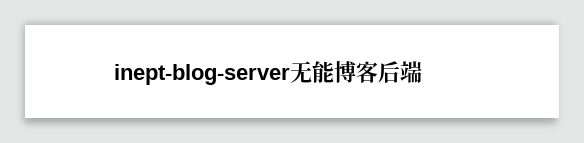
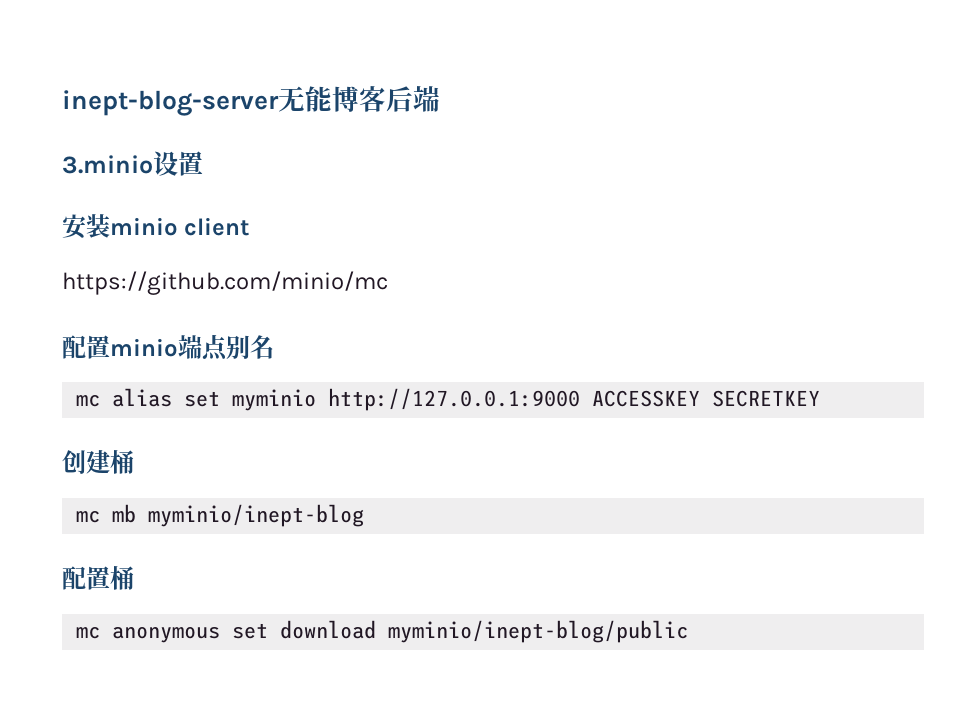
(422, 72) none -> [62,151,203,176] [62,214,250,239] [62,271,388,295] [62,334,274,361] [76,388,821,411] [62,450,134,474] [76,504,365,527] [62,566,134,590] [76,620,689,643] // 3.minio设置 // 安装minio client // https://github.com/minio/mc // 配置minio端点别名 // mc alias set myminio http://127.0.0.1:9000 ACCESSKEY SECRETKEY // 创建桶 // mc mb myminio/inept-blog // 配置桶 // mc anonymous set download myminio/inept-blog/public

